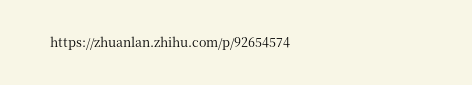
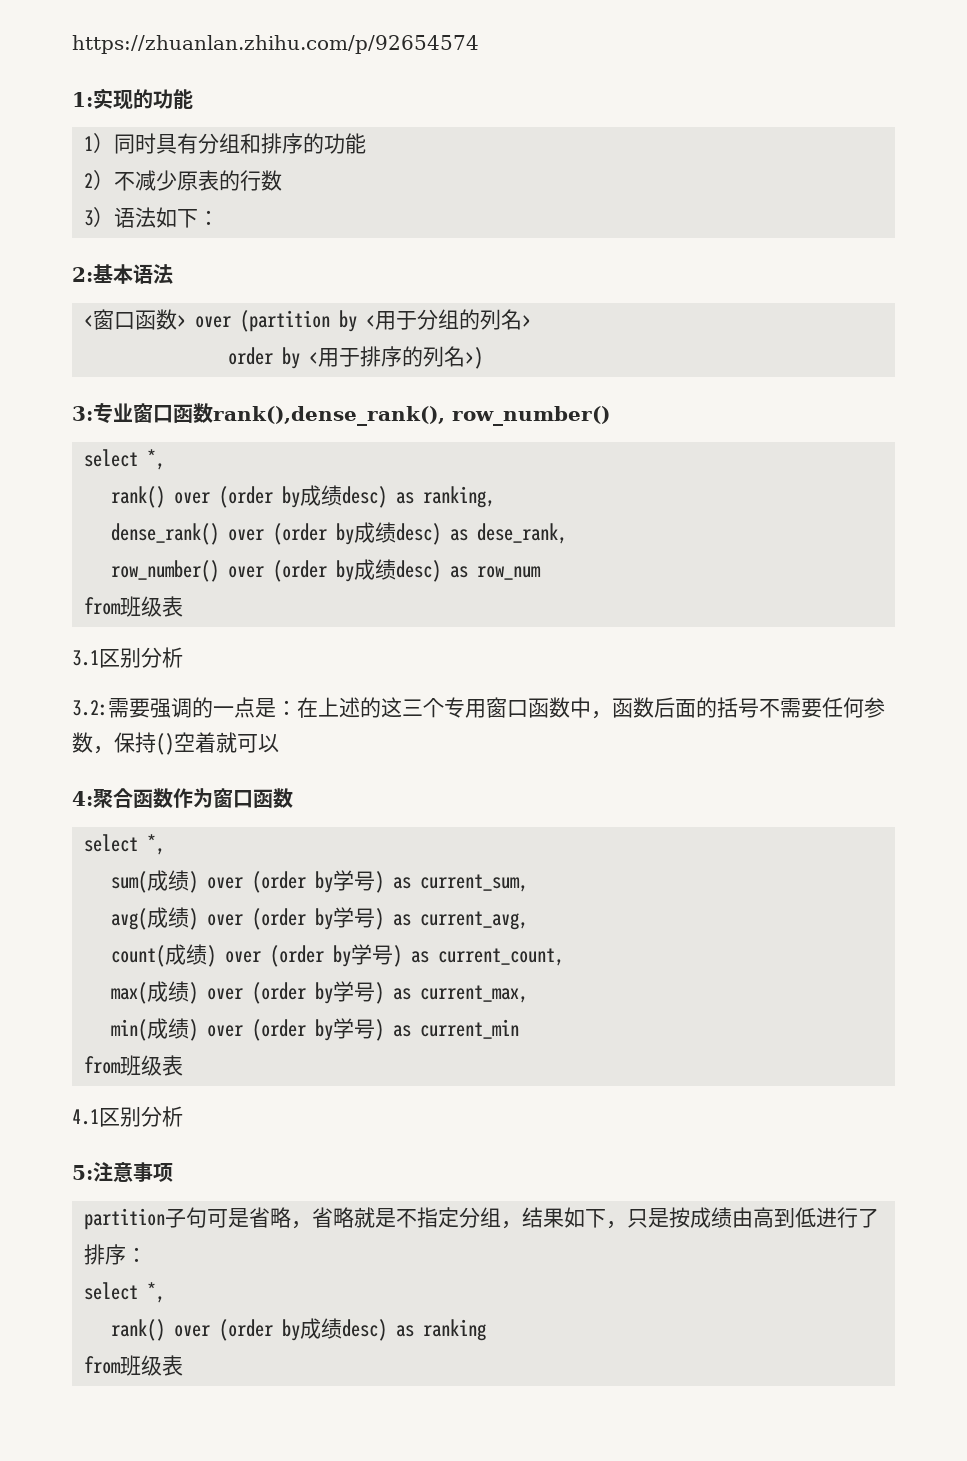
(290, 43) none -> [72,88,193,110] [84,133,366,154] [84,170,282,191] [84,207,219,228] [72,264,173,284] [84,309,531,332] [228,346,483,369] [72,403,610,426] [84,449,165,470] [111,485,495,508] [111,522,567,545] [111,559,541,582] [84,596,183,617] [72,647,183,668] [72,697,885,719] [72,732,279,755] [72,788,293,808] [84,834,165,855] [111,870,528,893] [111,907,528,930] [111,944,564,967] [111,981,528,1004] [111,1018,519,1041] [84,1055,183,1076] [72,1106,183,1127] [72,1162,173,1182] [84,1207,879,1230] [84,1244,147,1265] [84,1282,165,1303] [111,1318,486,1341] [84,1355,183,1376] // 1:实现的功能 // 1）同时具有分组和排序的功能 // 2）不减少原表的行数 // 3）语法如下： // 2:基本语法 // <窗口函数> over (partition by <用于分组的列名> // order by <用于排序的列名>) // 3:专业窗口函数rank(),dense_rank(), row_number() // select *, // rank() over (order by成绩desc) as ranking, // dense_rank() over (order by成绩desc) as dese_rank, // row_number() over (order by成绩desc) as row_num // from班级表 // 3.1区别分析 // 3.2:需要强调的一点是：在上述的这三个专用窗口函数中，函数后面的括号不需要任何参数，保持()空着就可以 // 4:聚合函数作为窗口函数 // select *, // sum(成绩) over (order by学号) as current_sum, // avg(成绩) over (order by学号) as current_avg, // count(成绩) over (order by学号) as current_count, // max(成绩) over (order by学号) as current_max, // min(成绩) over (order by学号) as current_min // from班级表 // 4.1区别分析 // 5:注意事项 // partition子句可是省略，省略就是不指定分组，结果如下，只是按成绩由高到低进行了排序： // select *, // rank() over (order by成绩desc) as ranking // from班级表

